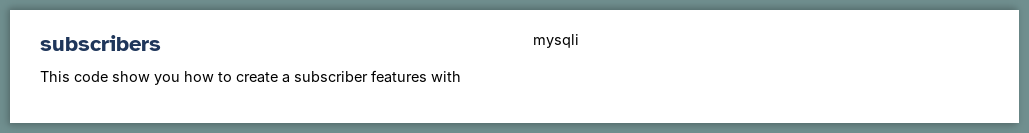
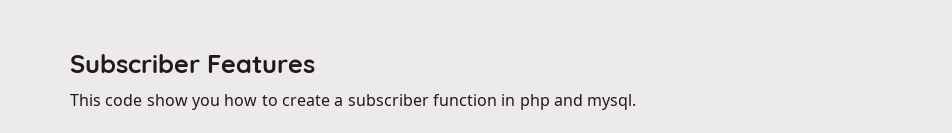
[40,35,161,51] subscribers -> [70,54,315,73] Subscriber Features
[371,70,461,83] [533,34,579,48] features with mysqli -> [432,94,637,110] function in php and mysql.

